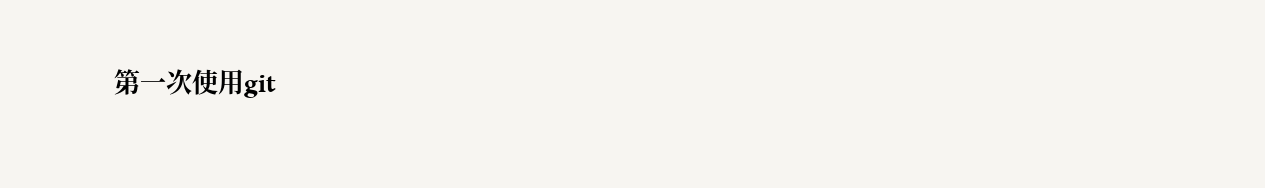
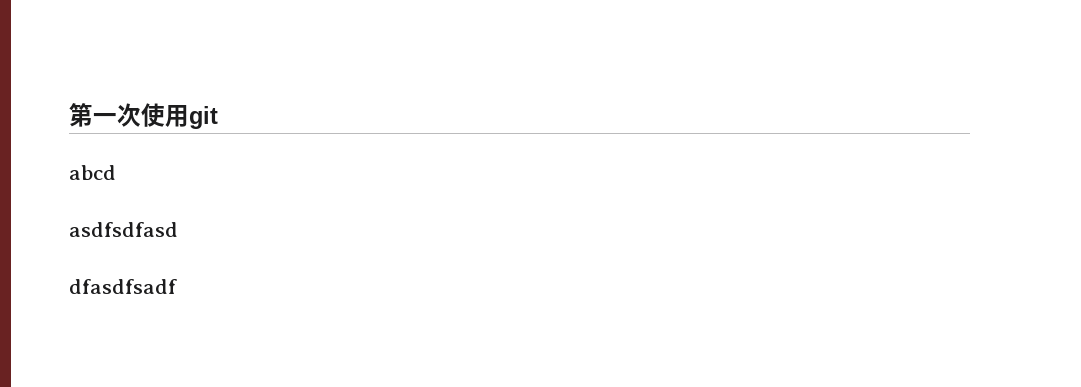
(276, 86) none -> [69,165,116,180] [69,222,178,237] [69,279,177,294] // abcd // asdfsdfasd // dfasdfsadf

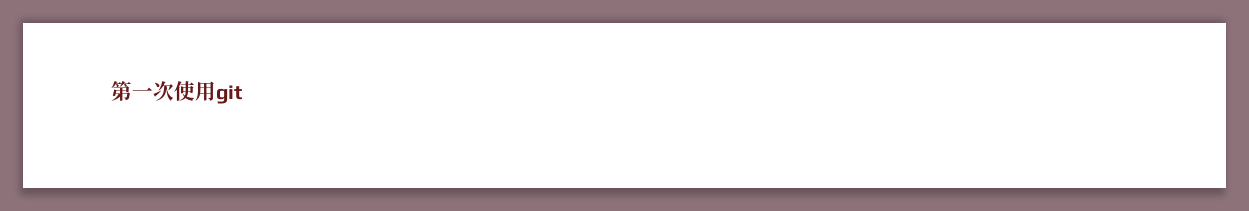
[69,165,116,180] [69,222,178,237] [69,279,177,294] // abcd // asdfsdfasd // dfasdfsadf -> (242, 94) none

